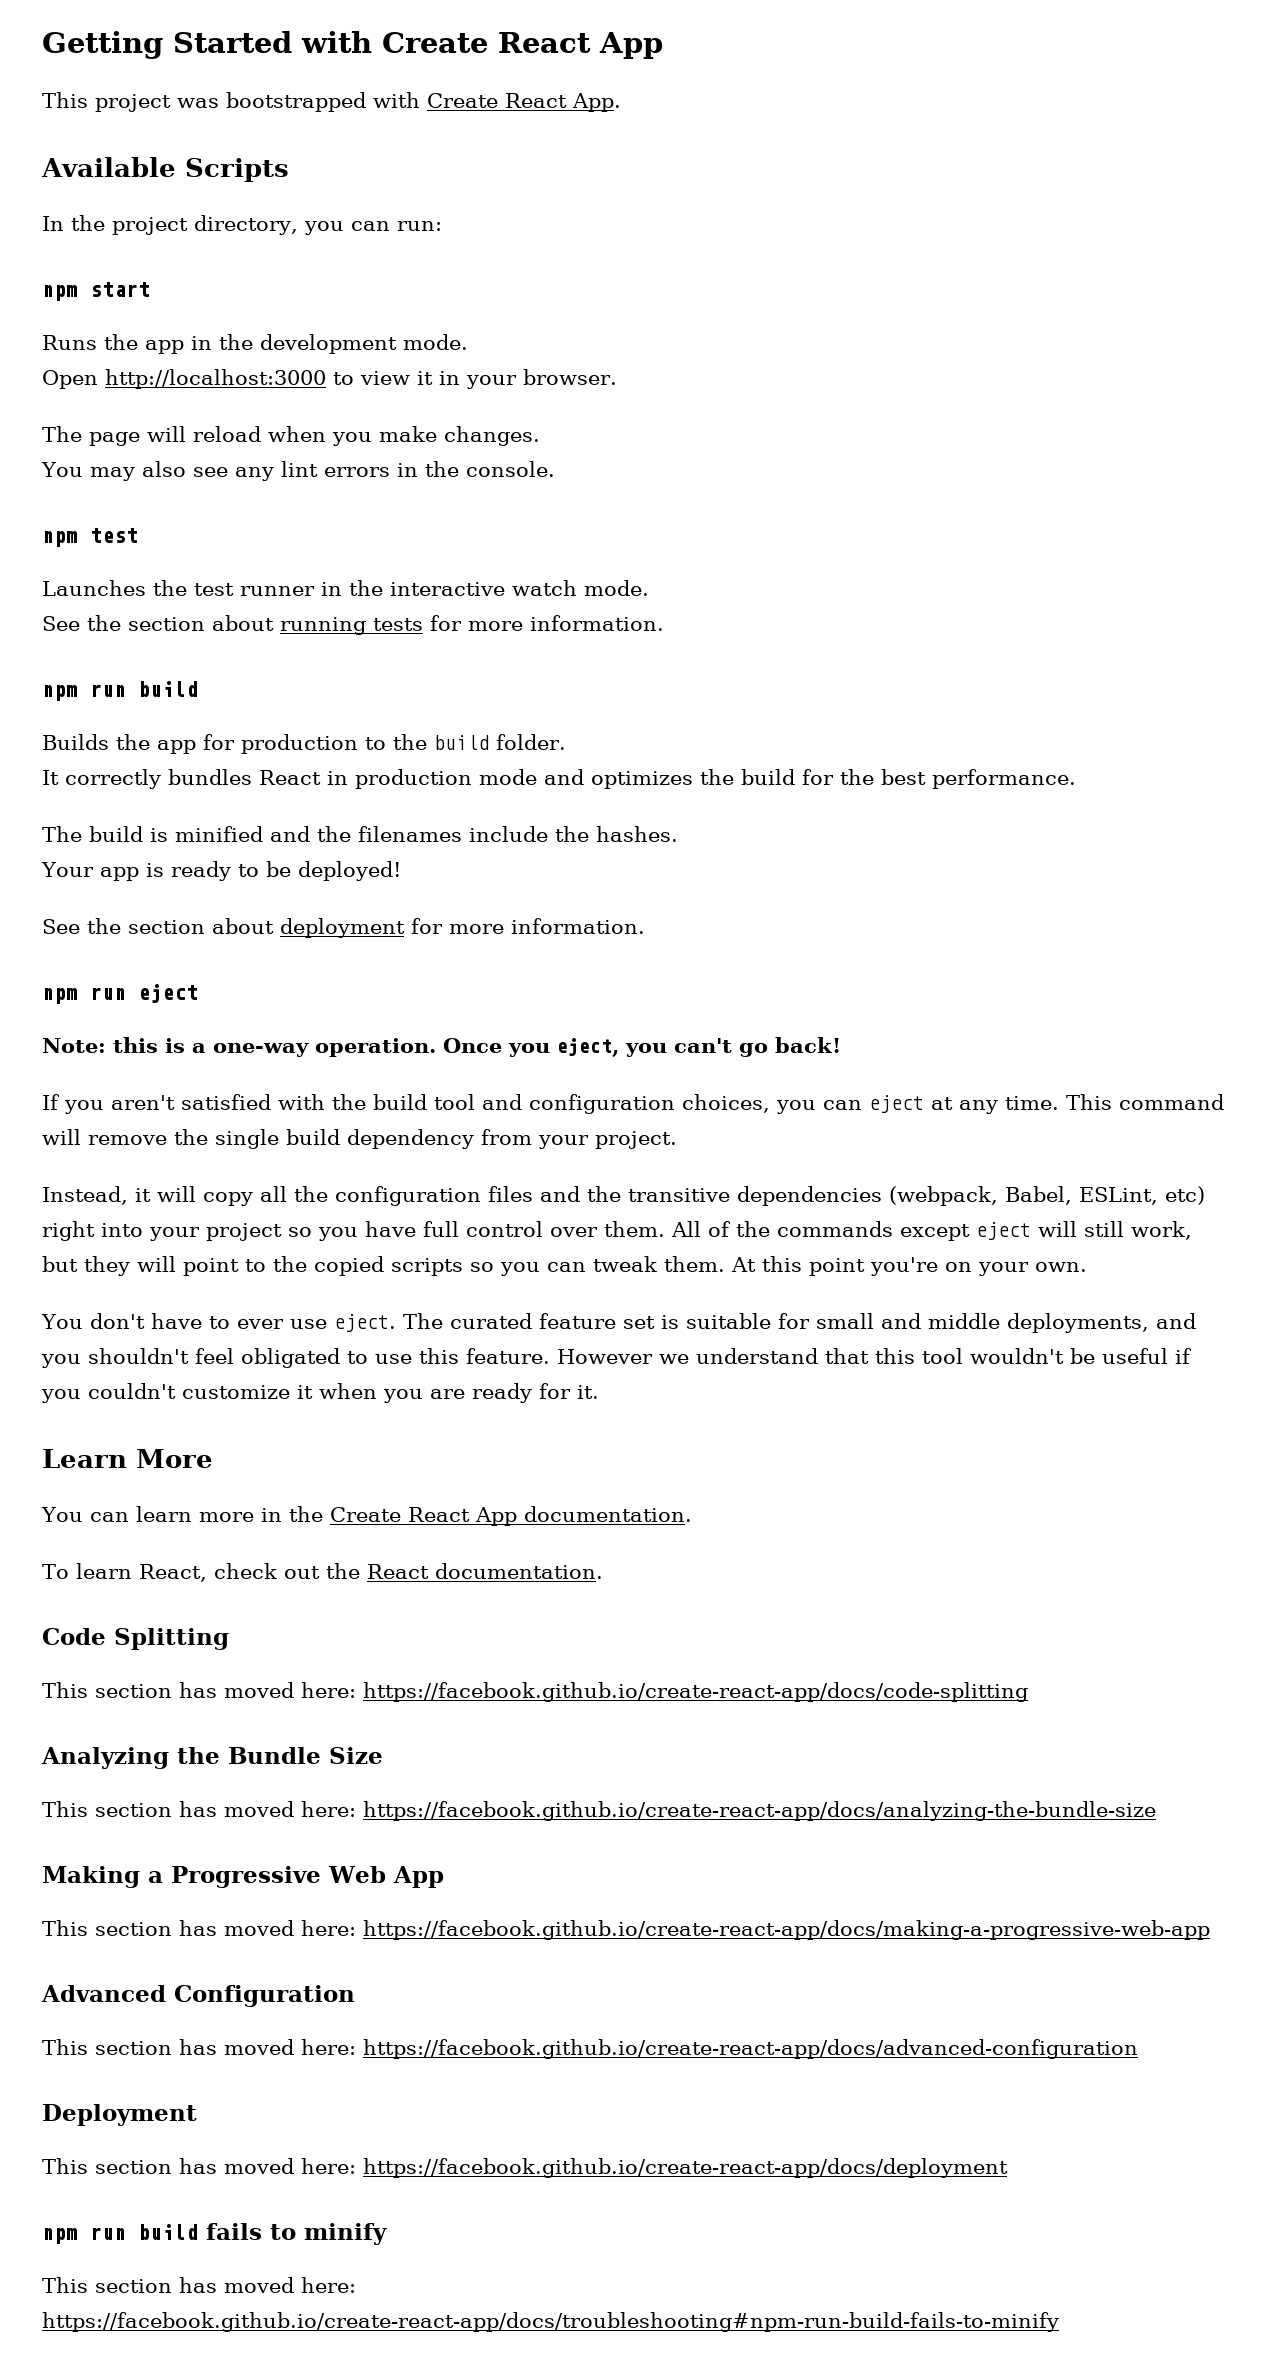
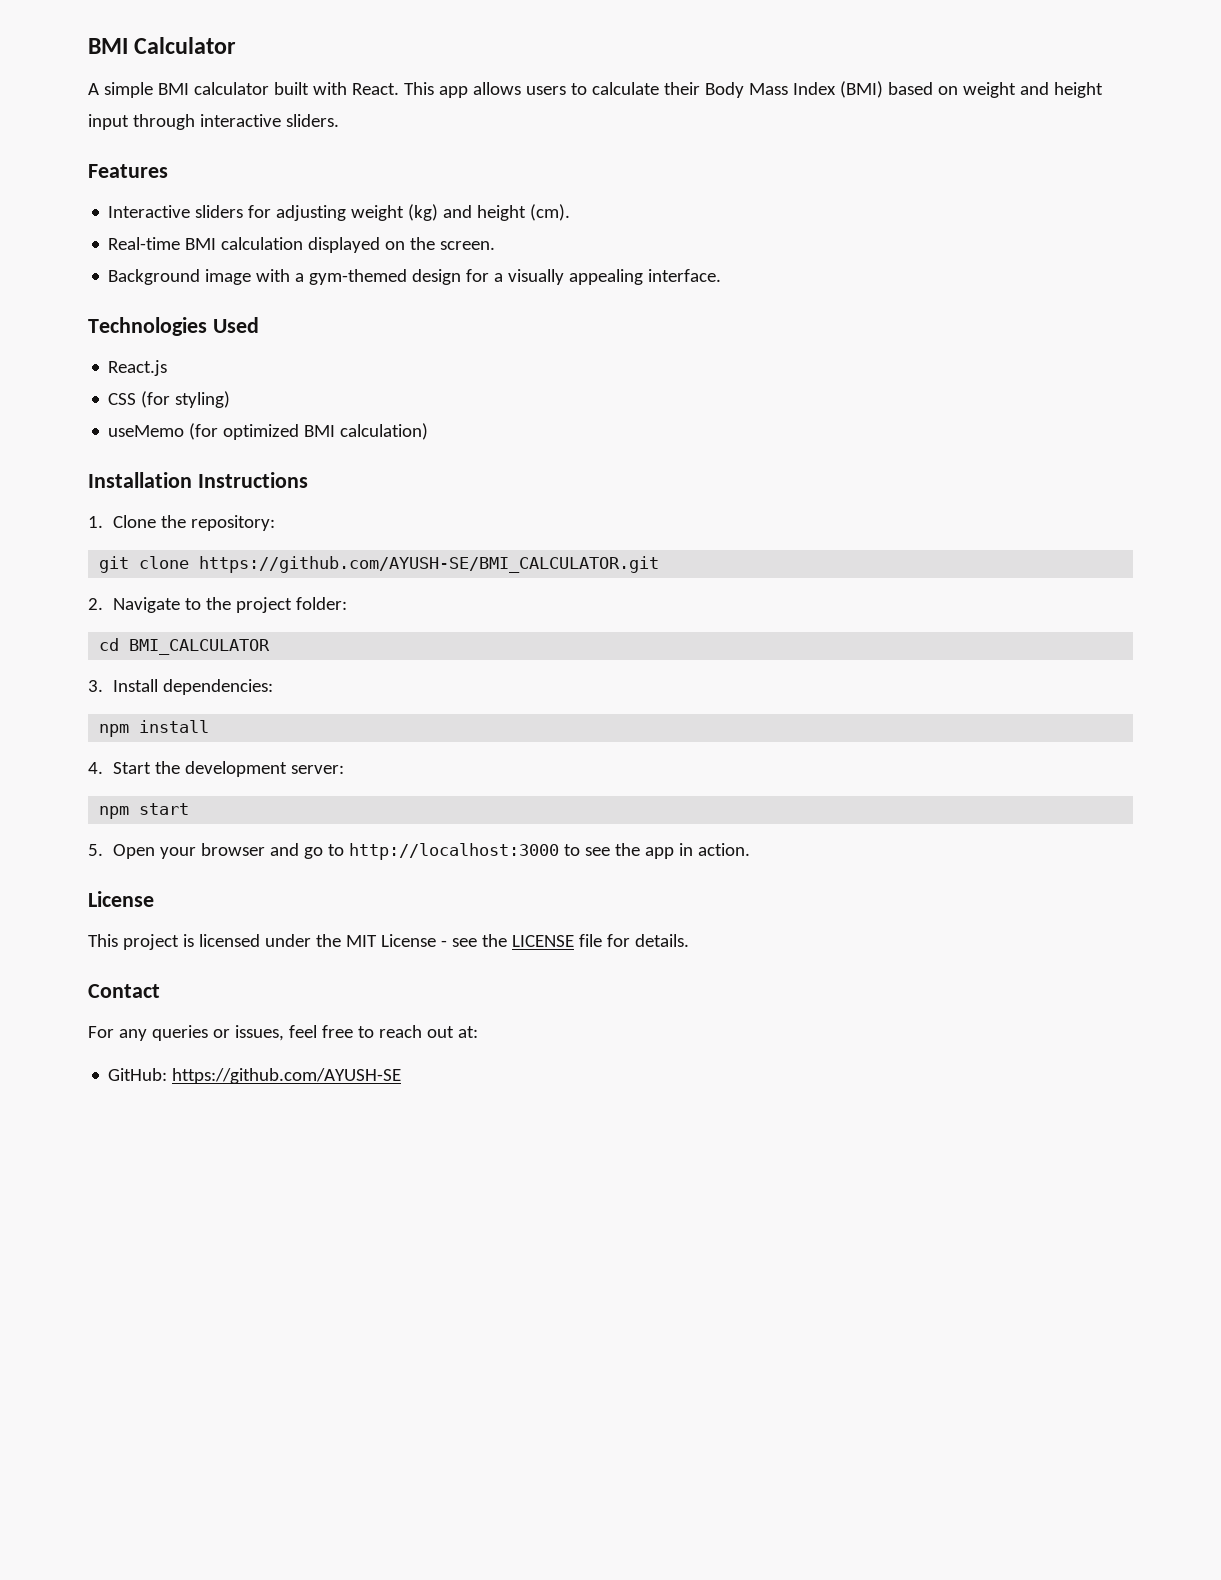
[42,31,663,59] [42,92,621,112] [41,157,289,182] [42,215,442,235] [42,282,150,301] [42,334,468,354] [42,369,617,389] [42,426,540,446] [41,461,555,481] [42,528,138,547] [42,580,649,596] [42,615,664,635] [42,681,198,701] [42,734,566,754] [42,769,1076,789] [42,826,678,842] [41,861,401,881] [42,918,645,938] [42,984,198,1004] [42,1037,841,1057] [42,1094,1224,1114] [42,1129,677,1149] [42,1186,1205,1206] [42,1221,1192,1241] [42,1256,1087,1276] [41,1313,1196,1333] [41,1348,1192,1368] [41,1383,599,1403] [42,1449,213,1468] [41,1506,692,1526] [42,1563,603,1582] [42,1628,229,1650] [42,1682,1028,1702] [41,1747,383,1769] [42,1801,1156,1821] [42,1866,444,1888] [42,1920,1210,1940] [41,1985,355,2007] [42,2039,1138,2059] [42,2104,197,2126] [42,2158,1008,2178] [42,2223,387,2245] [42,2277,356,2293] [42,2312,1059,2332] Getting Started with Create React App // This project was bootstrapped with Create React App. // Available Scripts // In the project directory, you can run: // npm start // Runs the app in the development mode. // Open http://localhost:3000 to view it in your browser. // The page will reload when you make changes. // You may also see any lint errors in the console. // npm test // Launches the test runner in the interactive watch mode. // See the section about running tests for more information. // npm run build // Builds the app for production to the build folder. // It correctly bundles React in production mode and optimizes the build for the best performance. // The build is minified and the filenames include the hashes. // Your app is ready to be deployed! // See the section about deployment for more information. // npm run eject // Note: this is a one-way operation. Once you eject, you can't go back! // If you aren't satisfied with the build tool and configuration choices, you can eject at any time. This command will remove the single build dependency from your project. // Instead, it will copy all the configuration files and the transitive dependencies (webpack, Babel, ESLint, etc) right into your project so you have full control over them. All of the commands except eject will still work, but they will point to the copied scripts so you can tweak them. At this point you're on your own. // You don't have to ever use eject. The curated feature set is suitable for small and middle deployments, and you shouldn't feel obligated to use this feature. However we understand that this tool wouldn't be useful if you couldn't customize it when you are ready for it. // Learn More // You can learn more in the Create React App documentation. // To learn React, check out the React documentation. // Code Splitting // This section has moved here: https://facebook.github.io/create-react-app/docs/code-splitting // Analyzing the Bundle Size // This section has moved here: https://facebook.github.io/create-react-app/docs/analyzing-the-bundle-size // Making a Progressive Web App // This section has moved here: https://facebook.github.io/create-react-app/docs/making-a-progressive-web-app // Advanced Configuration // This section has moved here: https://facebook.github.io/create-react-app/docs/advanced-configuration // Deployment // This section has moved here: https://facebook.github.io/create-react-app/docs/deployment // npm run build fails to minify // This section has moved here: https://facebook.github.io/create-react-app/docs/troubleshooting#npm-run-build-fails-to-minify -> [88,37,237,54] [88,81,1103,98] [88,114,339,130] [88,164,168,178] [108,204,571,221] [108,237,496,253] [108,269,722,285] [88,317,259,336] [108,360,168,376] [108,391,231,408] [108,423,429,440] [88,472,308,488] [88,515,275,531] [99,556,660,573] [88,597,347,613] [99,638,271,655] [88,679,273,695] [99,720,210,737] [88,761,344,777] [99,803,190,819] [88,843,750,860] [88,891,154,907] [88,934,689,950] [88,984,160,998] [88,1025,478,1041] [108,1068,402,1084] BMI Calculator // A simple BMI calculator built with React. This app allows users to calculate their Body Mass Index (BMI) based on weight and height input through interactive sliders. // Features // Interactive sliders for adjusting weight (kg) and height (cm). // Real-time BMI calculation displayed on the screen. // Background image with a gym-themed design for a visually appealing interface. // Technologies Used // React.js // CSS (for styling) // useMemo (for optimized BMI calculation) // Installation Instructions // 1. Clone the repository: // git clone https://github.com/AYUSH-SE/BMI_CALCULATOR.git // 2. Navigate to the project folder: // cd BMI_CALCULATOR // 3. Install dependencies: // npm install // 4. Start the development server: // npm start // 5. Open your browser and go to http://localhost:3000 to see the app in action. // License // This project is licensed under the MIT License - see the LICENSE file for details. // Contact // For any queries or issues, feel free to reach out at: // GitHub: https://github.com/AYUSH-SE

